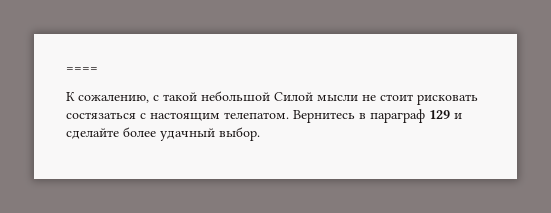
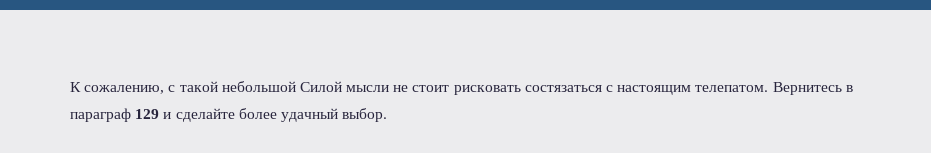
[66,67,98,72] ==== // -> (70, 87) none

